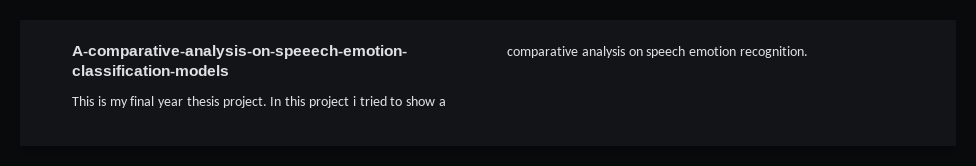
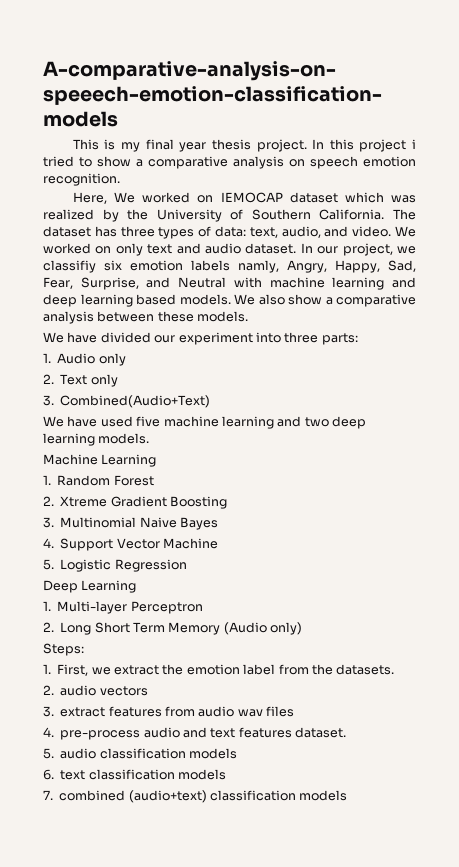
(808, 52) none -> [72,192,417,204] [43,209,416,222] [43,226,417,239] [43,243,416,256] [43,260,416,273] [43,277,416,290] [43,294,416,307] [43,311,249,324] [43,332,358,345] [43,353,126,366] [43,374,118,387] [43,395,211,408] [43,416,366,429] [43,433,150,446] [43,454,157,467] [43,475,154,486] [43,496,227,509] [43,517,218,530] [43,538,218,551] [43,559,187,572] [43,580,137,593] [43,601,203,614] [43,622,303,635] [43,643,84,656] [43,664,395,676] [43,685,148,696] [43,706,295,717] [43,727,347,740] [43,748,237,759] [43,769,226,780] [43,790,348,803] // Here, We worked on IEMOCAP dataset which was realized by the University of Southern California. The dataset has three types of data: text, audio, and video. We worked on only text and audio dataset. In our project, we classifiy six emotion labels namly, Angry, Happy, Sad, Fear, Surprise, and Neutral with machine learning and deep learning based models. We also show a comparative analysis between these models. // We have divided our experiment into three parts: // 1. Audio only // 2. Text only // 3. Combined(Audio+Text) // We have used five machine learning and two deep learning models. // Machine Learning // 1. Random Forest // 2. Xtreme Gradient Boosting // 3. Multinomial Naive Bayes // 4. Support Vector Machine // 5. Logistic Regression // Deep Learning // 1. Multi-layer Perceptron // 2. Long Short Term Memory (Audio only) // Steps: // 1. First, we extract the emotion label from the datasets. // 2. audio vectors // 3. extract features from audio wav files // 4. pre-process audio and text features dataset. // 5. audio classification models // 6. text classification models // 7. combined (audio+text) classification models

